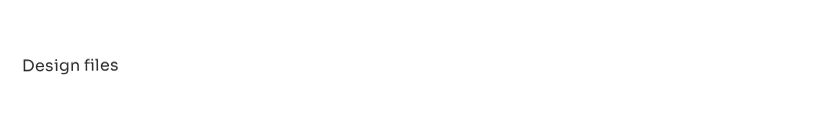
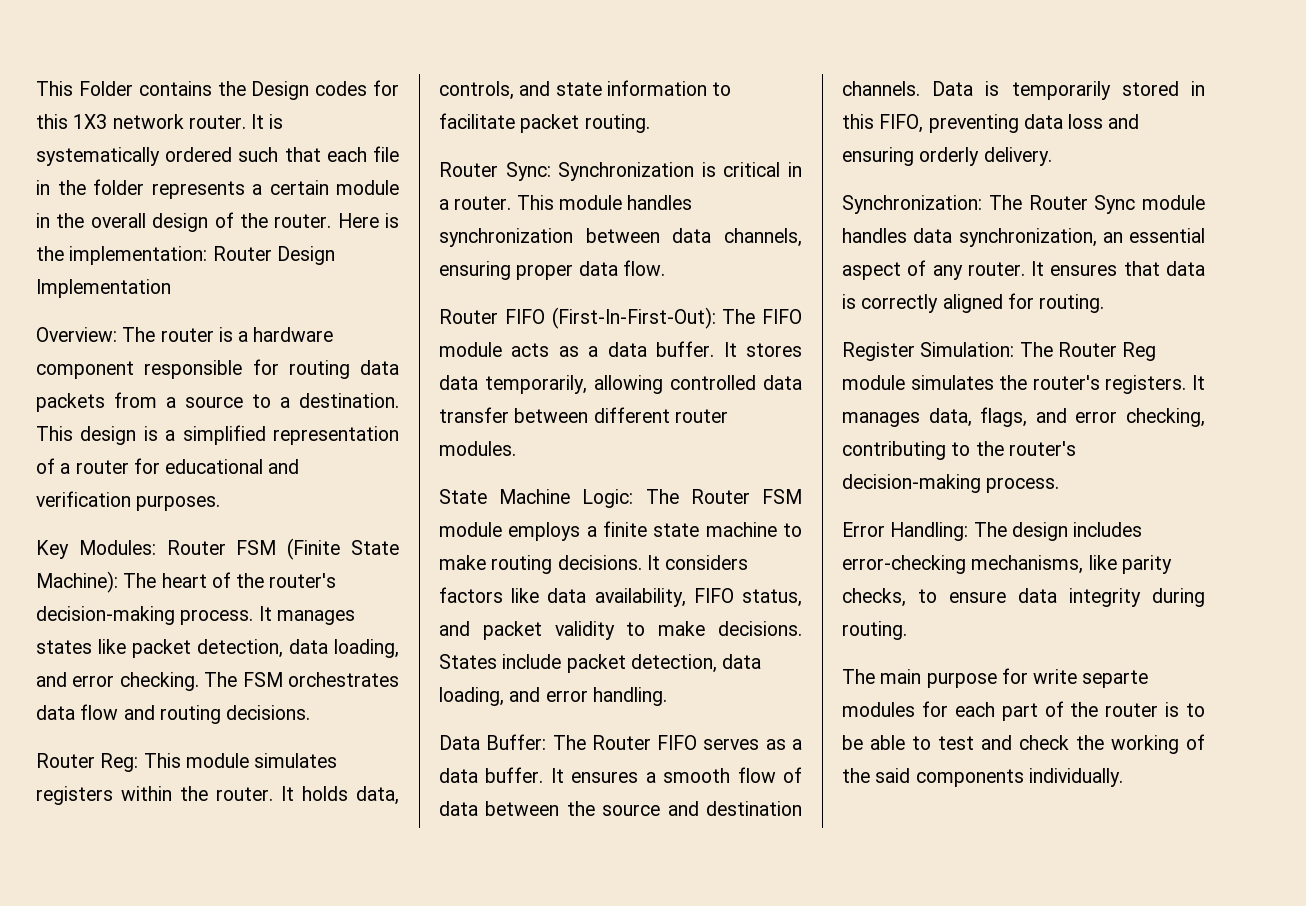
[21,58,121,76] Design files -> [36,80,399,100] [36,114,284,129] [36,146,399,166] [36,179,399,199] [36,212,399,232] [36,246,335,265] [36,279,171,298] [36,327,334,342] [36,359,399,379] [36,392,399,412] [36,425,399,445] [36,458,300,474] [36,491,221,511] [36,538,400,560] [36,571,337,593] [36,606,355,625] [36,639,399,658] [36,672,399,691] [36,704,311,724] [36,753,338,772] [36,786,399,805] [439,80,732,100] [439,113,650,133] [439,162,802,181] [439,195,693,210] [439,228,802,247] [439,260,665,280] [439,307,802,329] [439,341,802,357] [439,375,802,394] [439,407,728,423] [439,441,516,456] [439,489,802,508] [439,521,802,541] [439,555,749,574] [439,587,802,607] [439,621,802,640] [439,654,762,673] [439,687,667,706] [439,734,802,750] [439,767,802,783] [439,801,802,816] [842,81,1205,100] [842,114,1140,133] [842,147,1052,166] [842,195,1205,214] [842,228,1205,247] [842,260,1205,280] [842,293,1105,313] [842,342,1157,361] [842,375,1205,394] [842,407,1205,427] [842,441,1076,460] [842,474,1060,493] [842,522,1143,541] [842,555,1172,574] [842,588,1205,607] [842,621,907,640] [842,668,1149,688] [842,701,1205,721] [842,734,1205,754] [842,768,1123,787] This Folder contains the Design codes for this 1X3 network router. It is systematically ordered such that each file in the folder represents a certain module in the overall design of the router. Here is the implementation: Router Design Implementation // Overview: The router is a hardware component responsible for routing data packets from a source to a destination. This design is a simplified representation of a router for educational and verification purposes. // Key Modules: Router FSM (Finite State Machine): The heart of the router's decision-making process. It manages states like packet detection, data loading, and error checking. The FSM orchestrates data flow and routing decisions. // Router Reg: This module simulates registers within the router. It holds data, controls, and state information to facilitate packet routing. // Router Sync: Synchronization is critical in a router. This module handles synchronization between data channels, ensuring proper data flow. // Router FIFO (First-In-First-Out): The FIFO module acts as a data buffer. It stores data temporarily, allowing controlled data transfer between different router modules. // State Machine Logic: The Router FSM module employs a finite state machine to make routing decisions. It considers factors like data availability, FIFO status, and packet validity to make decisions. States include packet detection, data loading, and error handling. // Data Buffer: The Router FIFO serves as a data buffer. It ensures a smooth flow of data between the source and destination channels. Data is temporarily stored in this FIFO, preventing data loss and ensuring orderly delivery. // Synchronization: The Router Sync module handles data synchronization, an essential aspect of any router. It ensures that data is correctly aligned for routing. // Register Simulation: The Router Reg module simulates the router's registers. It manages data, flags, and error checking, contributing to the router's decision-making process. // Error Handling: The design includes error-checking mechanisms, like parity checks, to ensure data integrity during routing. // The main purpose for write separte modules for each part of the router is to be able to test and check the working of the said components individually.

